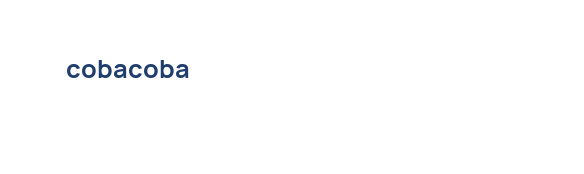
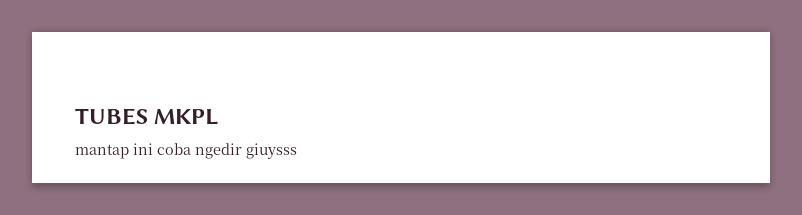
[66,60,190,78] cobacoba -> [75,108,220,125] [75,143,297,159] TUBES MKPL // mantap ini coba ngedir giuysss

